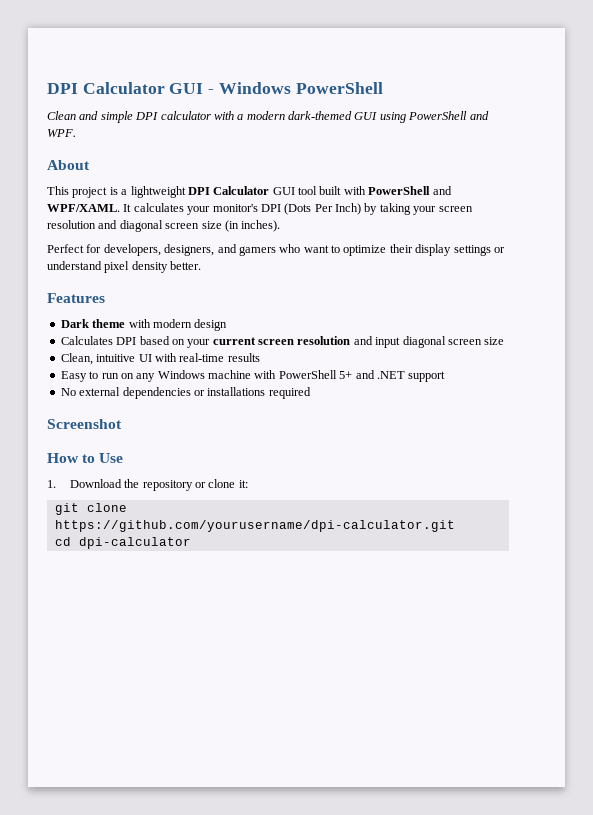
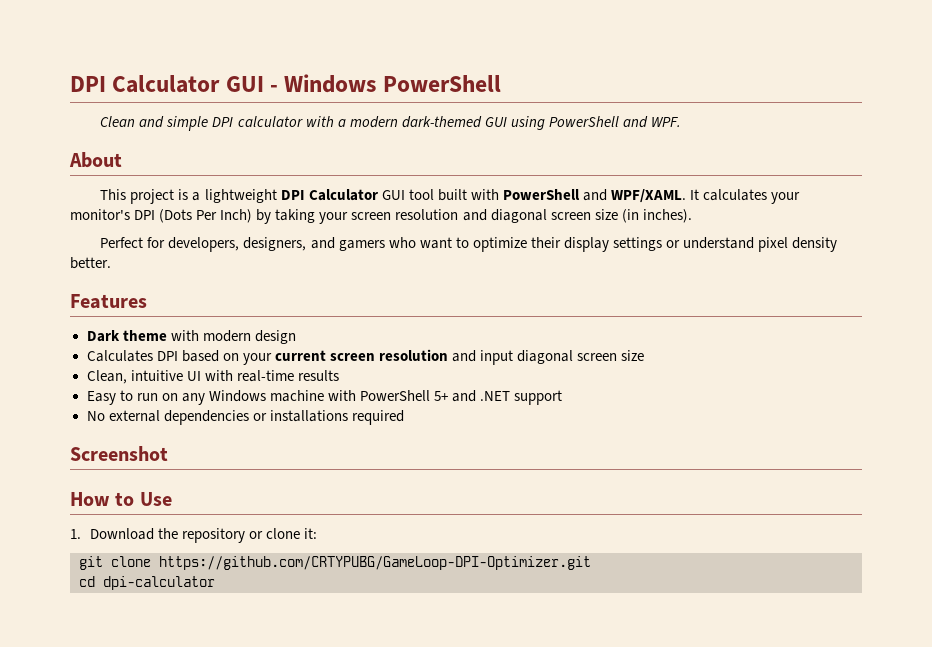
[54,520,455,532] https://github.com/yourusername/dpi-calculator.git -> [159,556,591,570] https://github.com/CRTYPUBG/GameLoop-DPI-Optimizer.git

